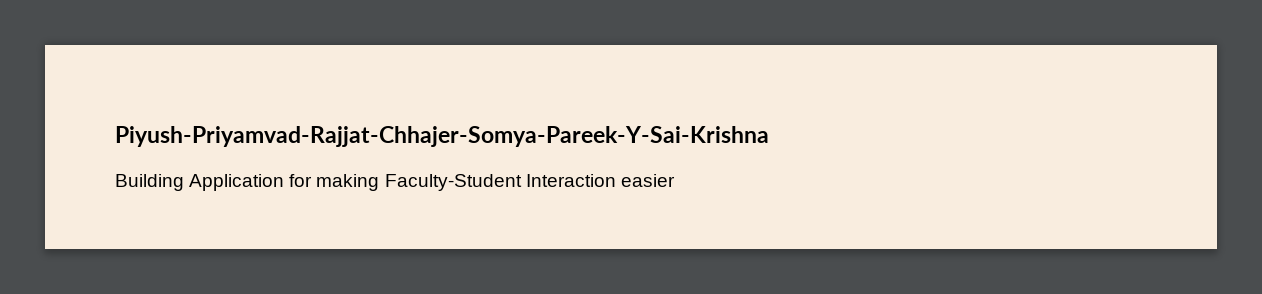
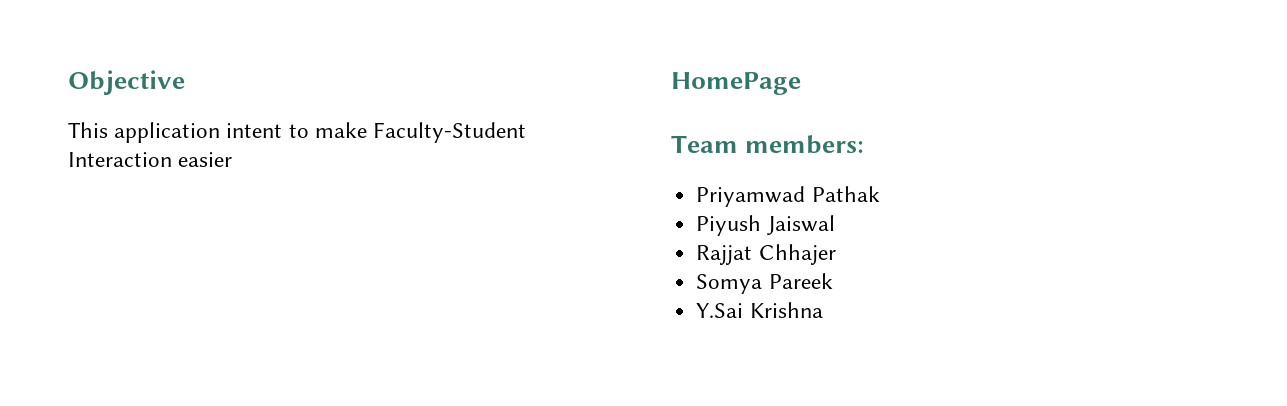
[115,126,769,147] [115,174,675,191] Piyush-Priyamvad-Rajjat-Chhajer-Somya-Pareek-Y-Sai-Krishna // Building Application for making Faculty-Student Interaction easier -> [68,70,185,95] [68,122,527,143] [68,152,233,167] [671,72,801,95] [671,135,865,154] [696,186,880,207] [696,215,835,236] [696,244,836,265] [696,273,833,294] [696,302,823,318] Objective // This application intent to make Faculty-Student Interaction easier // HomePage // Team members: // Priyamwad Pathak // Piyush Jaiswal // Rajjat Chhajer // Somya Pareek // Y.Sai Krishna

